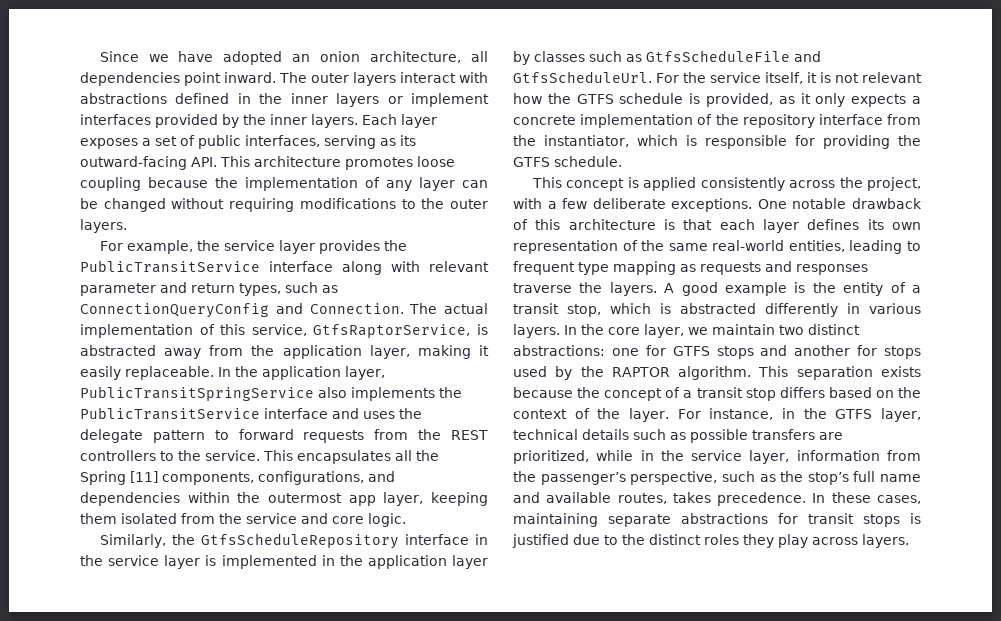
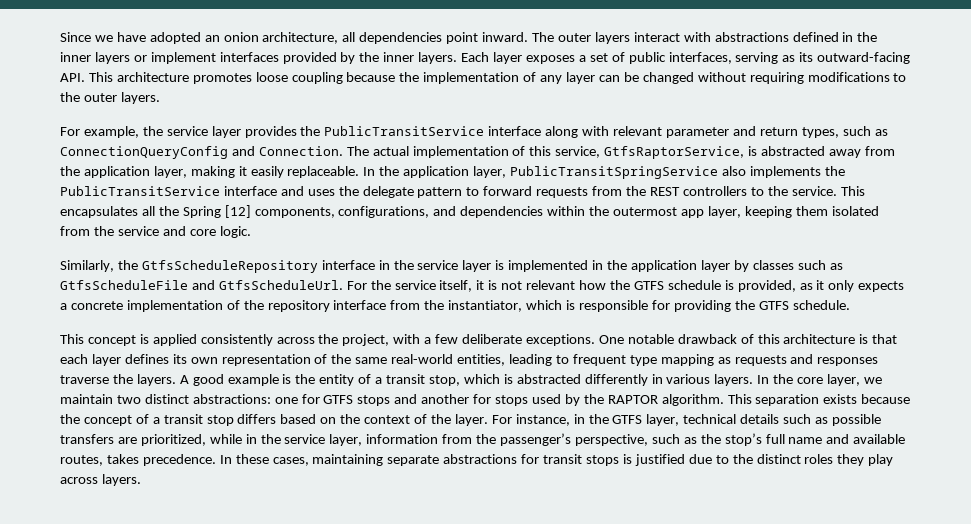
[130,471,158,483] [11] -> [224,205,251,218] [12]

